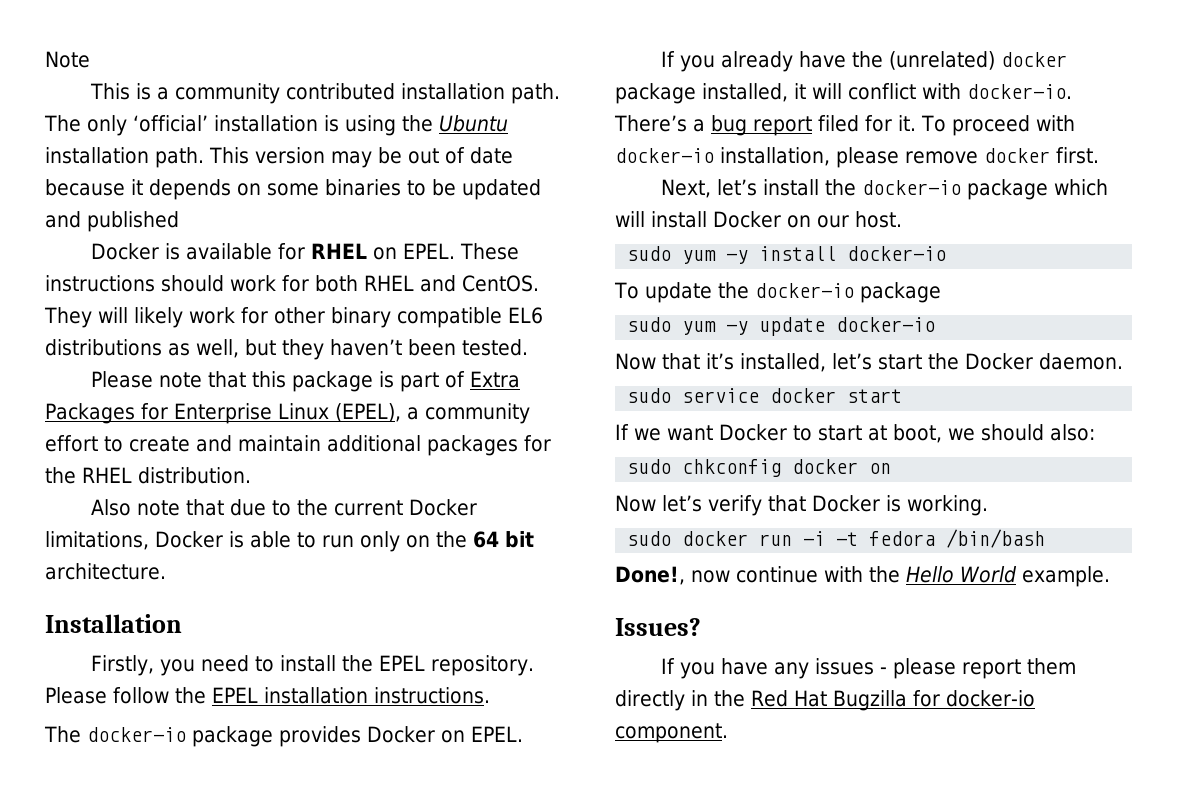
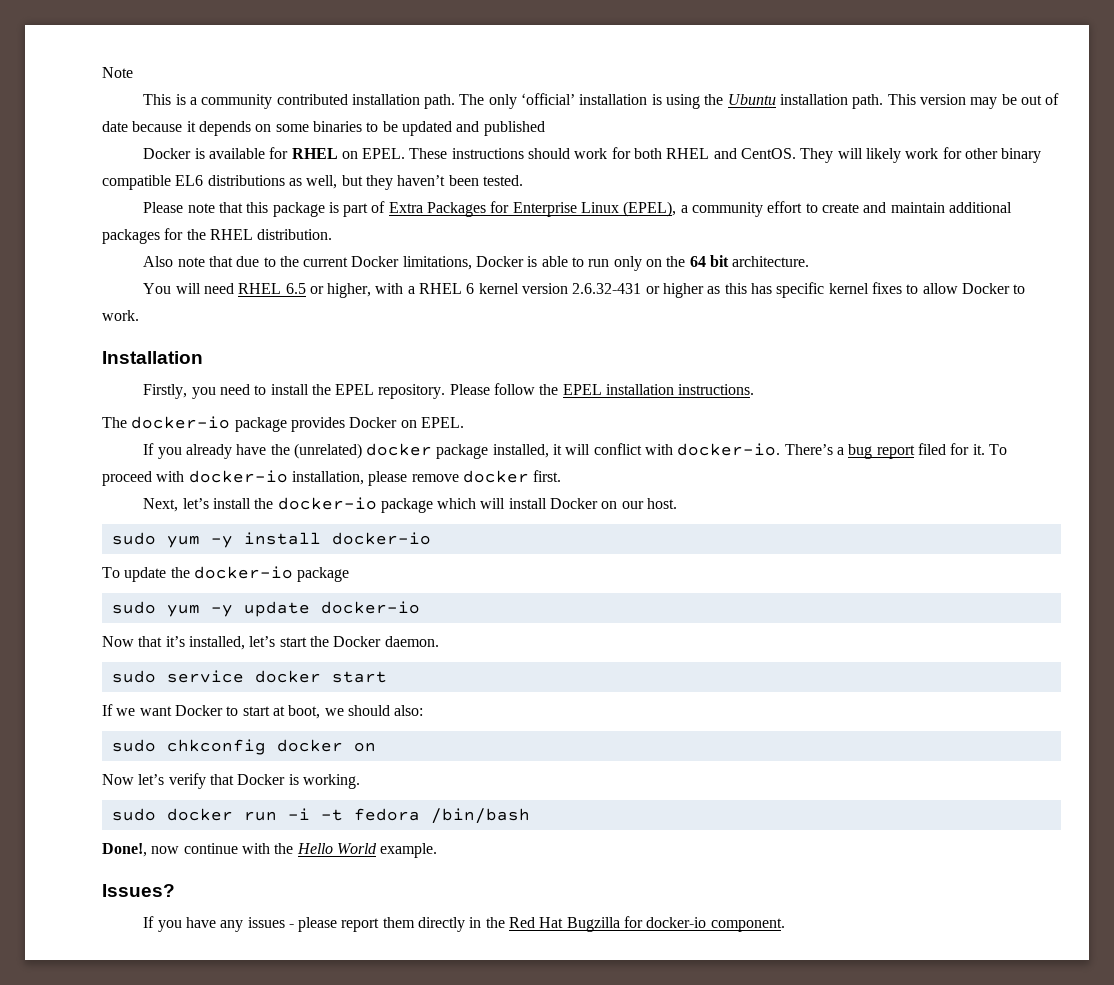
(166, 571) none -> [143,282,1026,298] [102,310,139,321] // You will need RHEL 6.5 or higher, with a RHEL 6 kernel version 2.6.32-431 or higher as this has specific kernel fixes to allow Docker to work.

